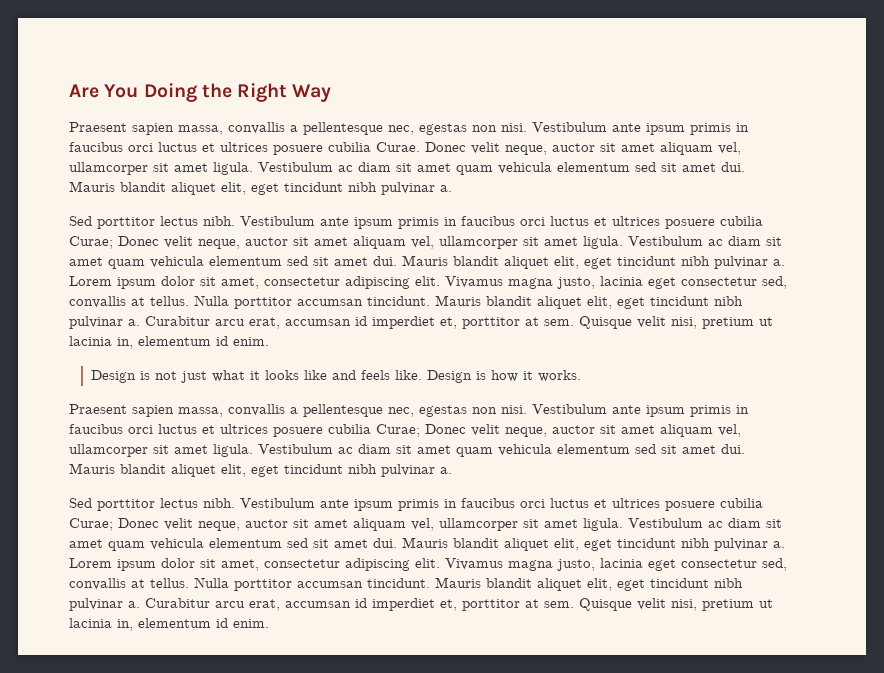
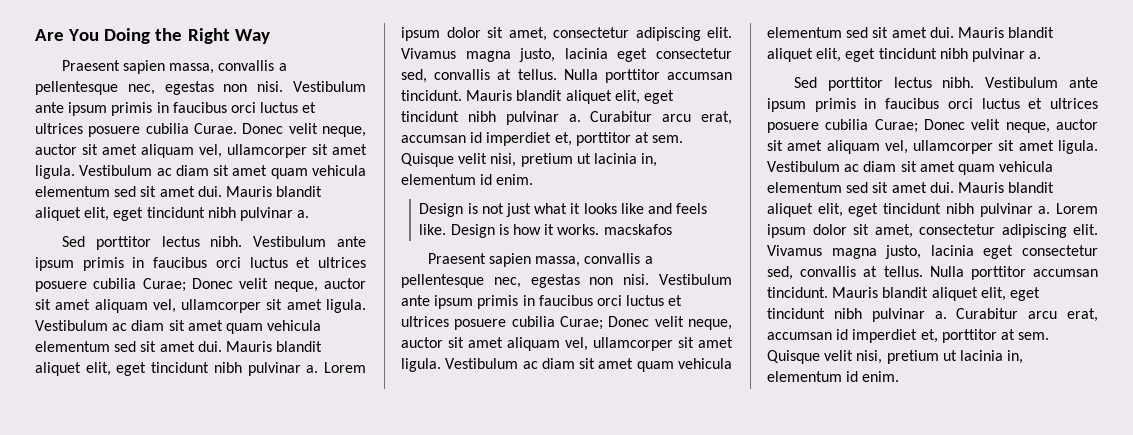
(581, 376) none -> [603,224,672,235] macskafos

